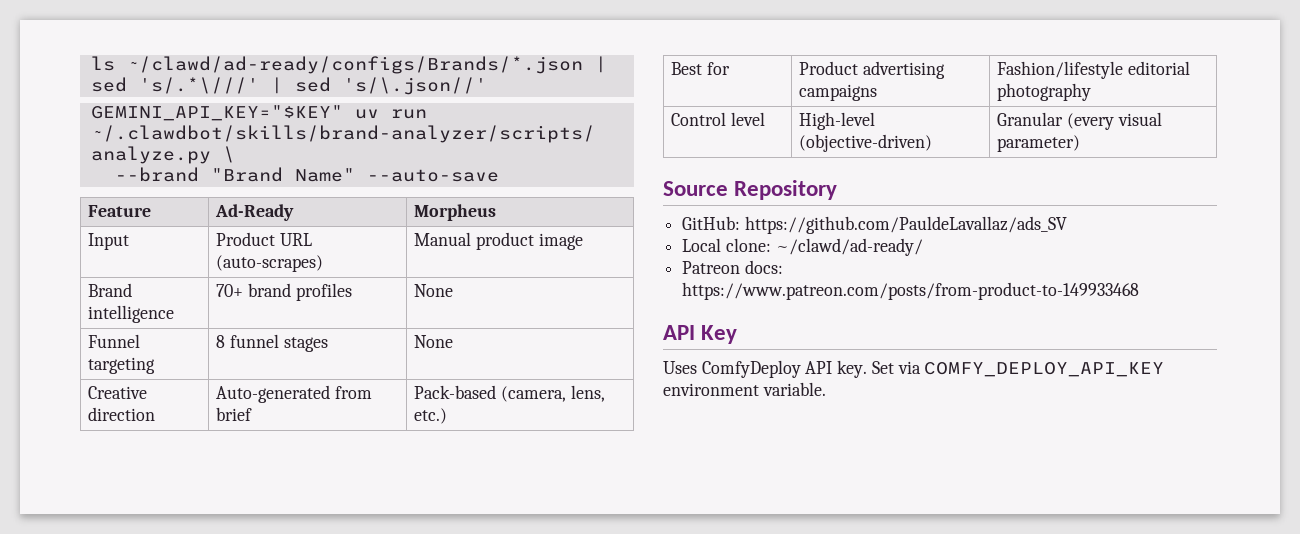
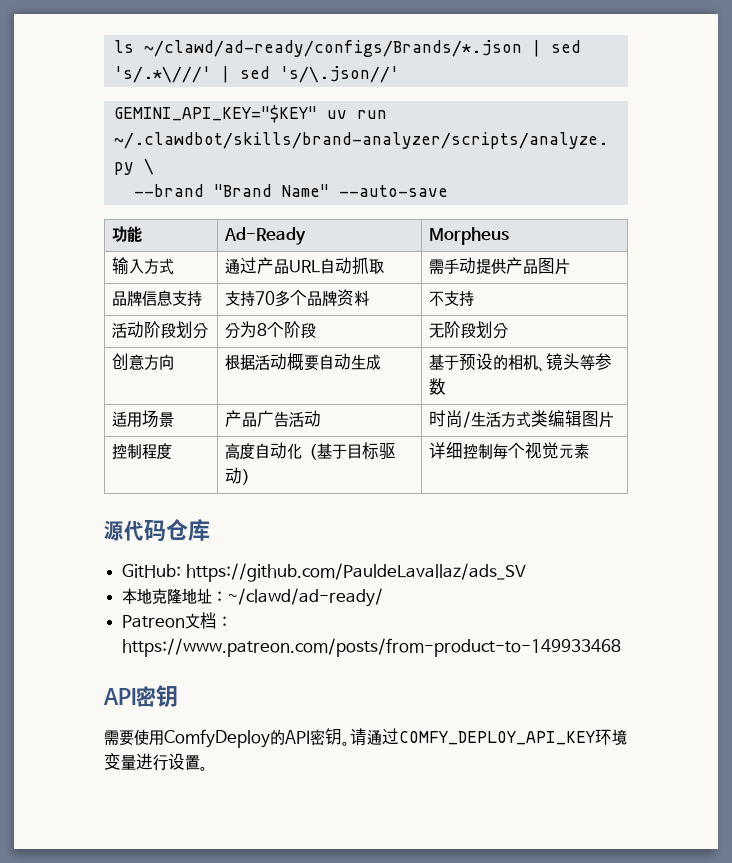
[88,205,152,217] Feature -> [112,226,143,243] 功能
[88,233,130,250] [216,232,313,246] [216,255,324,272] [414,232,583,250] [88,283,133,297] [88,305,175,323] [216,283,352,301] [414,284,454,297] [88,334,141,348] [88,357,156,374] [216,334,328,352] [414,335,454,348] [88,386,148,399] [88,407,156,421] [216,385,373,403] [216,407,253,421] [414,385,605,402] [414,408,448,424] [671,62,731,75] [799,61,946,79] [799,84,878,101] [997,61,1191,79] [997,83,1092,101] [671,112,766,126] [799,112,876,130] [799,134,933,152] [997,112,1162,130] [997,135,1081,152] [663,180,838,200] Input | Product URL (auto-scrapes) | Manual product image // Brand intelligence | 70+ brand profiles | None // Funnel targeting | 8 funnel stages | None // Creative direction | Auto-generated from brief | Pack-based (camera, lens, etc.) // Best for | Product advertising campaigns | Fashion/lifestyle editorial photography // Control level | High-level (objective-driven) | Granular (every visual parameter) // Source Repository -> [112,257,175,275] [225,257,385,275] [429,257,571,275] [112,290,203,307] [225,289,370,307] [429,290,475,306] [112,321,209,339] [225,321,317,339] [429,321,509,339] [112,353,175,371] [225,353,382,371] [429,353,613,372] [429,378,447,395] [112,410,175,428] [225,410,322,428] [429,410,615,428] [112,443,173,460] [225,442,397,460] [225,467,258,485] [429,442,590,459] [104,519,210,542] 输入方式 | 通过产品URL自动抓取 | 需手动提供产品图片 // 品牌信息支持 | 支持70多个品牌资料 | 不支持 // 活动阶段划分 | 分为8个阶段 | 无阶段划分 // 创意方向 | 根据活动概要自动生成 | 基于预设的相机、镜头等参数 // 适用场景 | 产品广告活动 | 时尚/生活方式类编辑图片 // 控制程度 | 高度自动化（基于目标驱动） | 详细控制每个视觉元素 // 源代码仓库
[682,238,771,252] Local clone: -> [122,588,228,604] 本地克隆地址：
[744,260,783,274] docs: -> [185,612,233,629] 文档：
[701,325,738,344] [663,360,1165,378] [663,382,826,396] Key // Uses ComfyDeploy API key. Set via COMFY_DEPLOY_API_KEY environment variable. -> [136,685,178,708] [104,728,627,748] [104,753,208,771] 密钥 // 需要使用ComfyDeploy的API密钥。请通过COMFY_DEPLOY_API_KEY环境变量进行设置。

